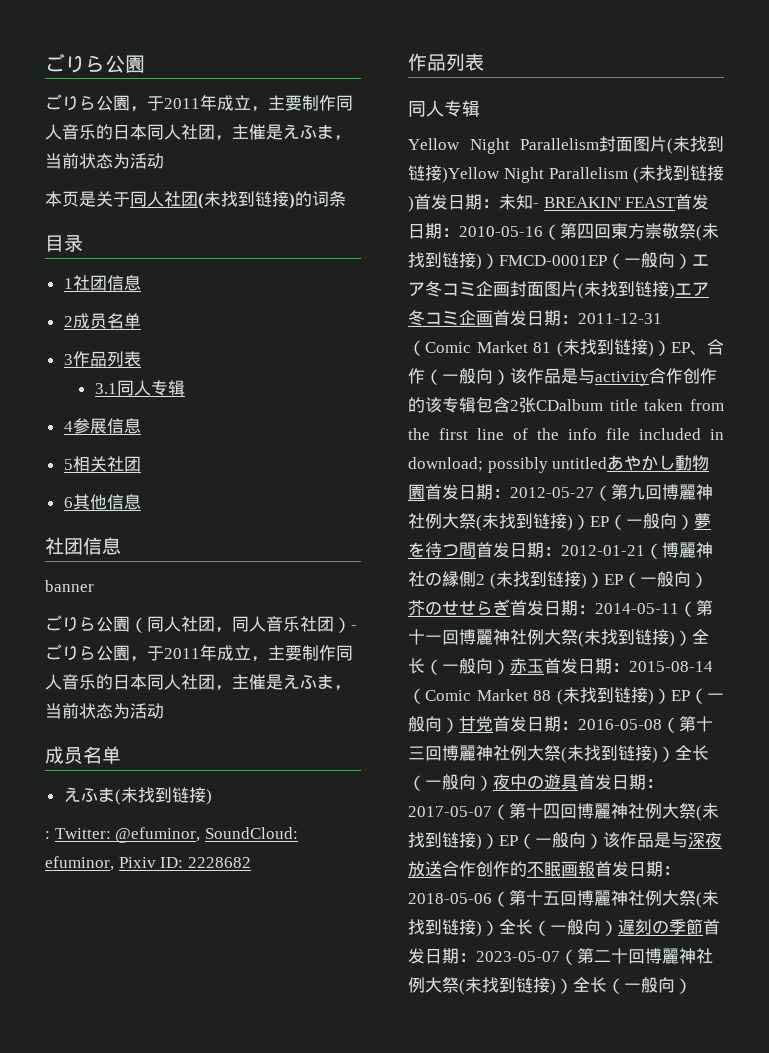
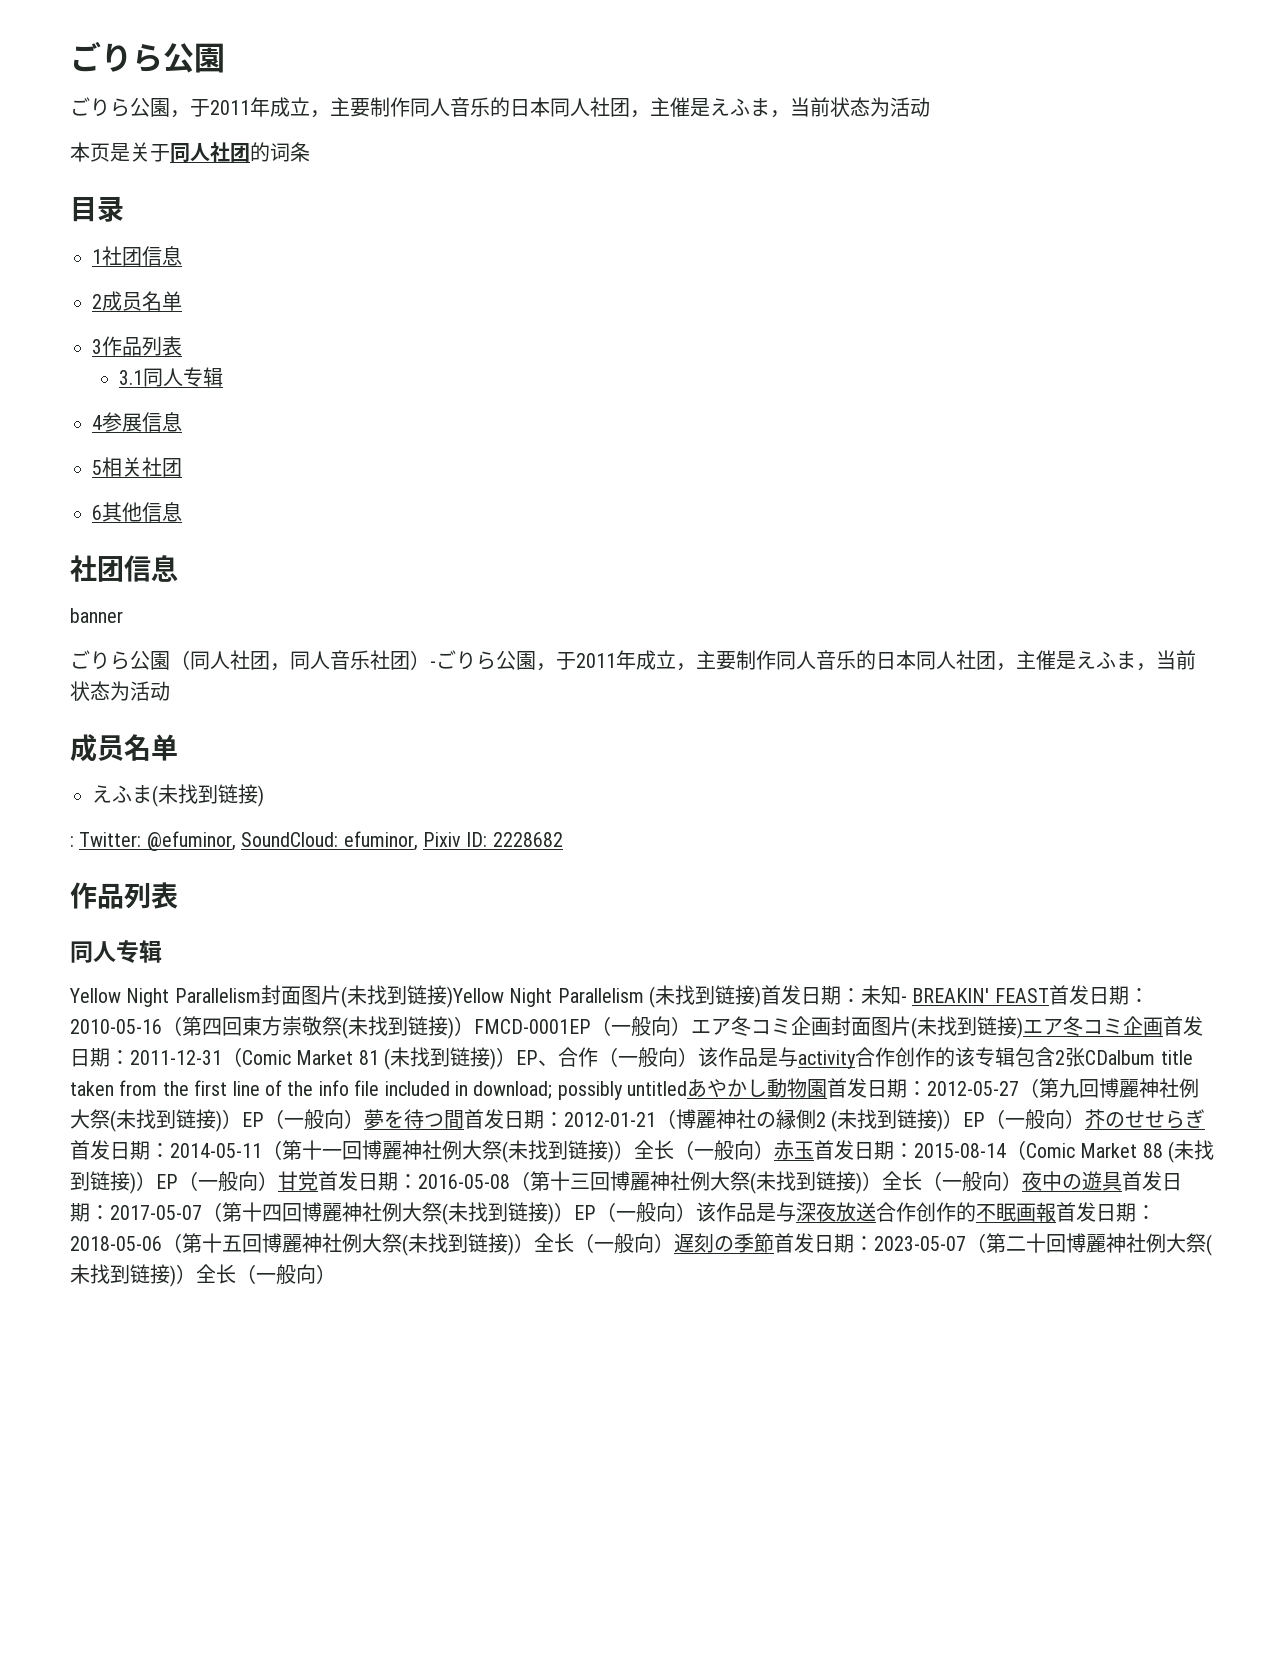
[198,191,295,209] (未找到链接) -> (250, 152) none

